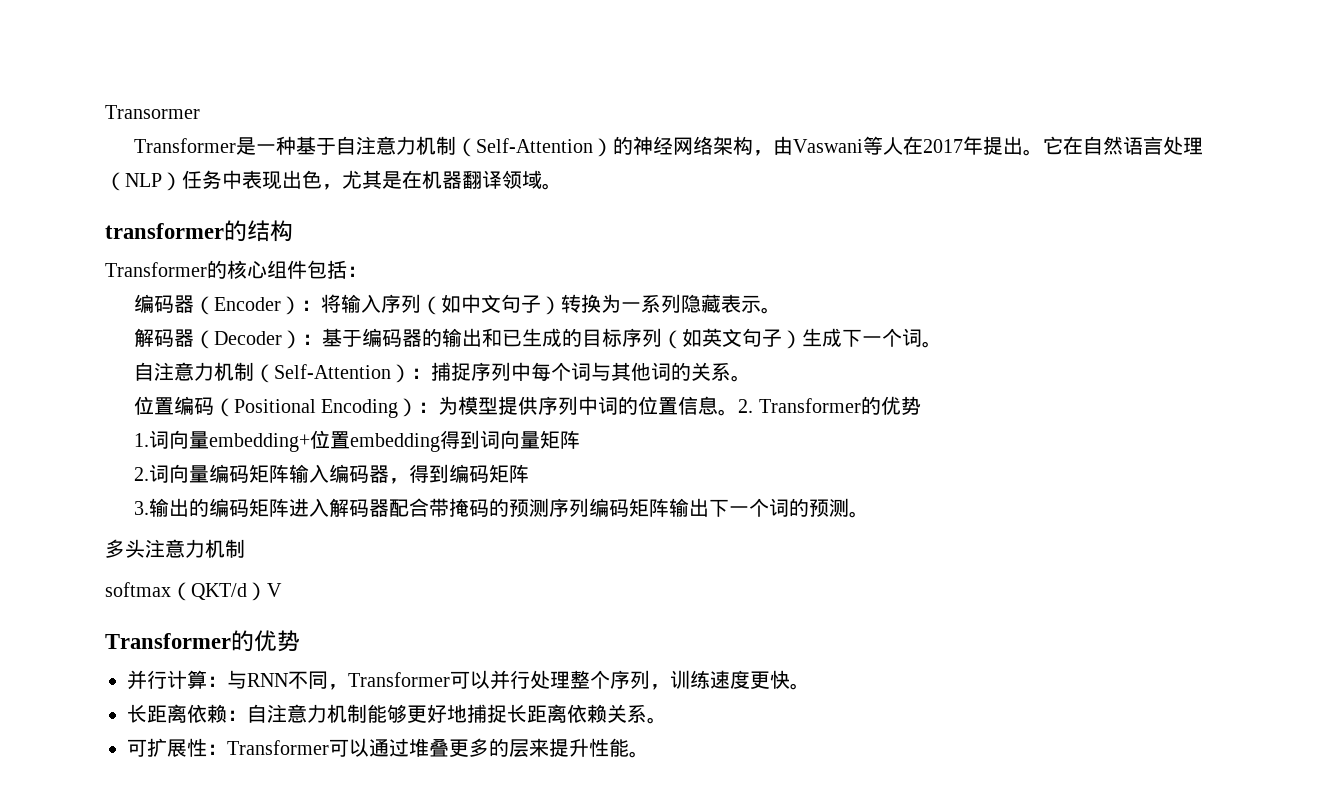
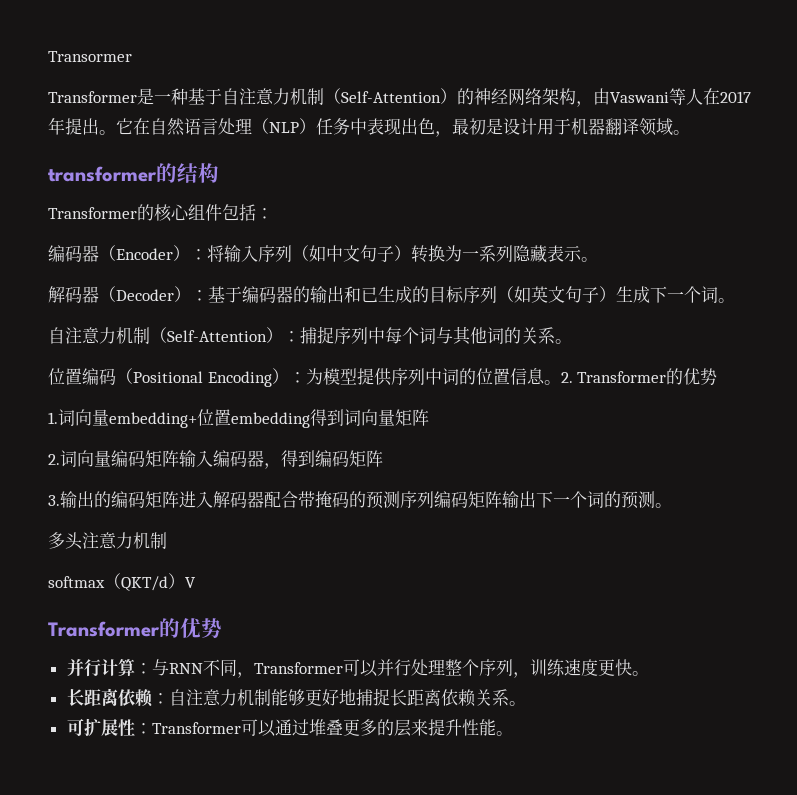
[342,170,422,189] 尤其是在 -> [452,118,571,135] 最初是设计用于

